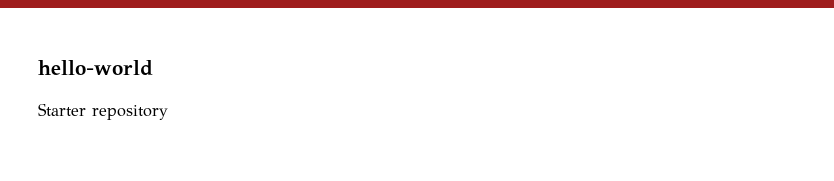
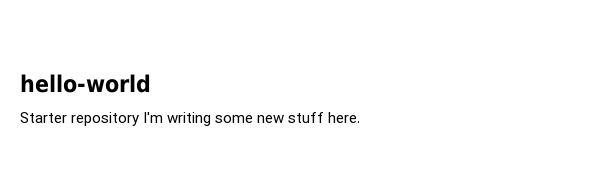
(168, 112) none -> [143,112,361,126] I'm writing some new stuff here.

